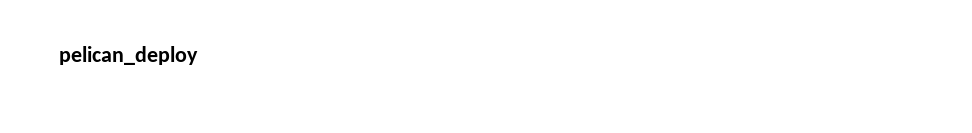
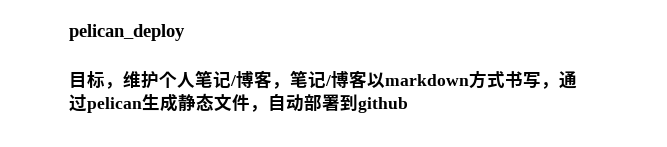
(198, 55) none -> [69,70,577,89] [69,93,408,113] // 目标，维护个人笔记/博客，笔记/博客以markdown方式书写，通过pelican生成静态文件，自动部署到github

